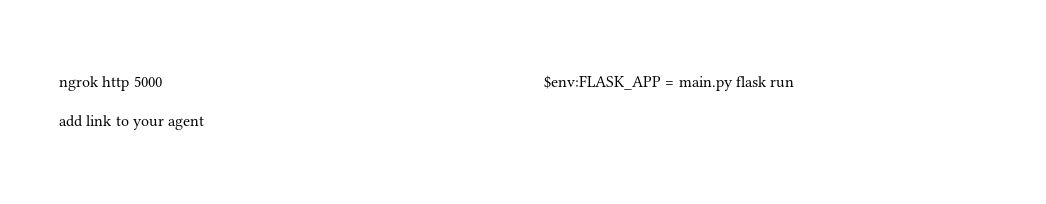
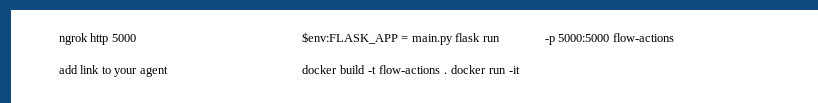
(795, 83) none -> [302,65,520,74] [545,33,674,45] // docker build -t flow-actions . docker run -it -p 5000:5000 flow-actions

